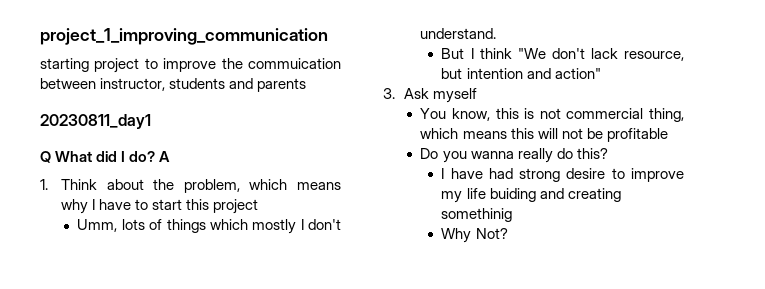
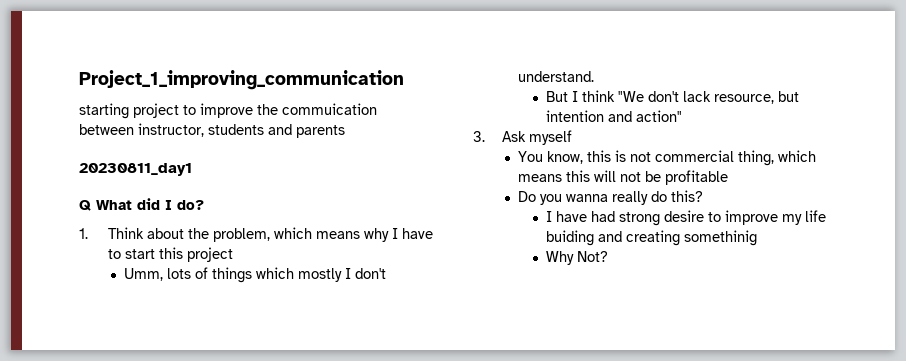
[40,28,328,45] project_1_improving_communication -> [79,70,404,90] Project_1_improving_communication
[159,151,171,162] A -> (204, 205) none

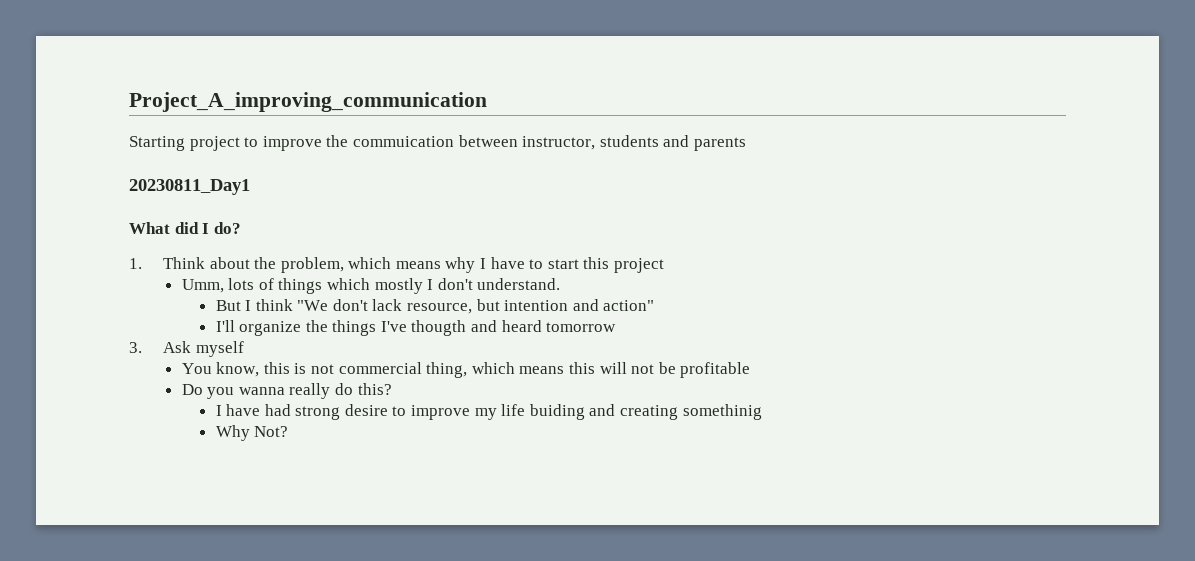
[79,70,404,90] [79,103,129,119] Project_1_improving_communication // starting -> [129,92,487,112] [129,136,185,151] Project_A_improving_communication // Starting
[79,163,192,176] [79,200,91,211] 20230811_day1 // Q -> [129,179,250,195] 20230811_Day1 //
(683, 116) none -> [215,320,617,336] // I'll organize the things I've thougth and heard tomorrow

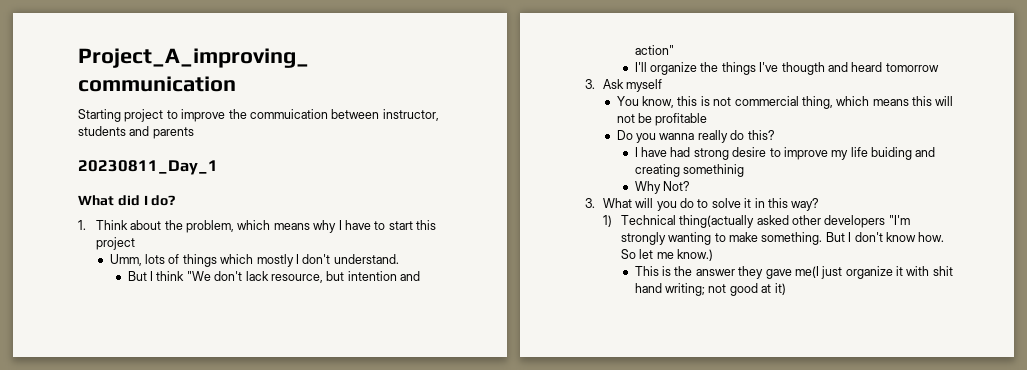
[129,179,250,195] 20230811_Day1 -> [78,160,218,175] 20230811_Day_1
(289, 431) none -> [585,198,820,211] [602,215,910,228] [620,232,945,245] [620,249,714,261] [634,266,953,279] [634,283,786,296] // 3. What will you do to solve it in this way? // 1) Technical thing(actually asked other developers "I'm strongly wanting to make something. But I don't know how. So let me know.) // This is the answer they gave me(I just organize it with shit hand writing; not good at it)

